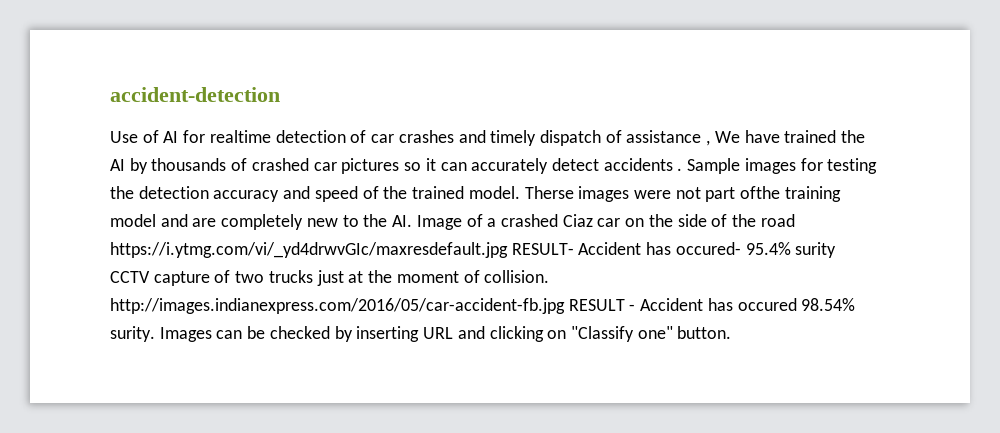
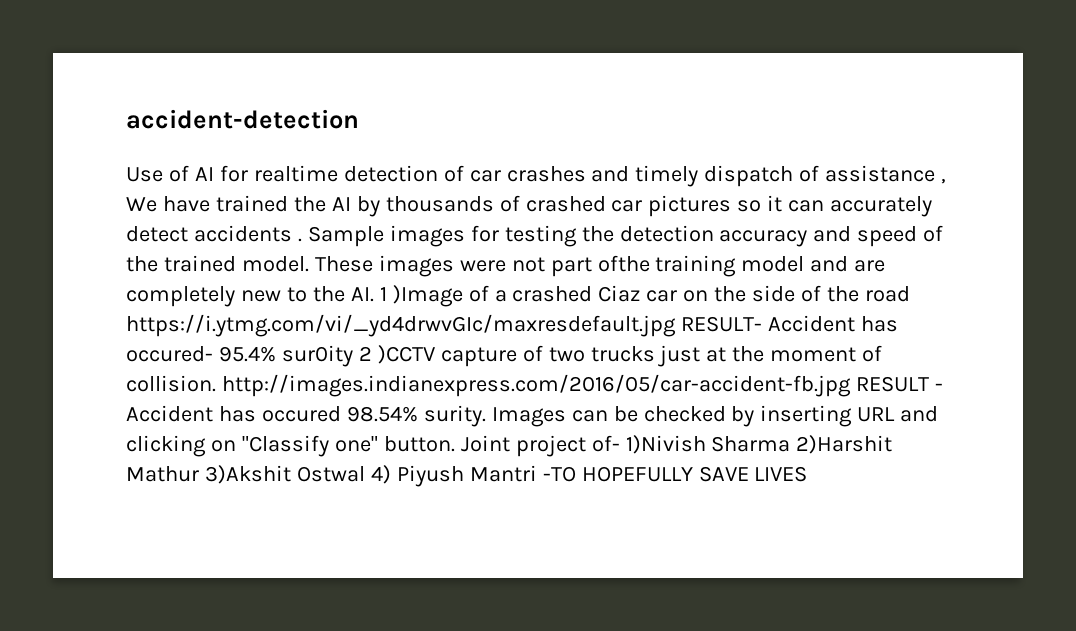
[524,186,574,199] Therse -> [314,256,373,272] These
[416,215,462,230] Image -> [379,285,463,307] 1 )Image
[795,242,837,258] [110,271,150,283] surity CCTV -> [281,345,435,367] sur0ity 2 )CCTV
(732, 332) none -> [460,435,893,457] [126,465,808,487] Joint project of- 1)Nivish Sharma 2)Harshit Mathur 3)Akshit Ostwal 4) Piyush Mantri -TO HOPEFULLY SAVE LIVES

